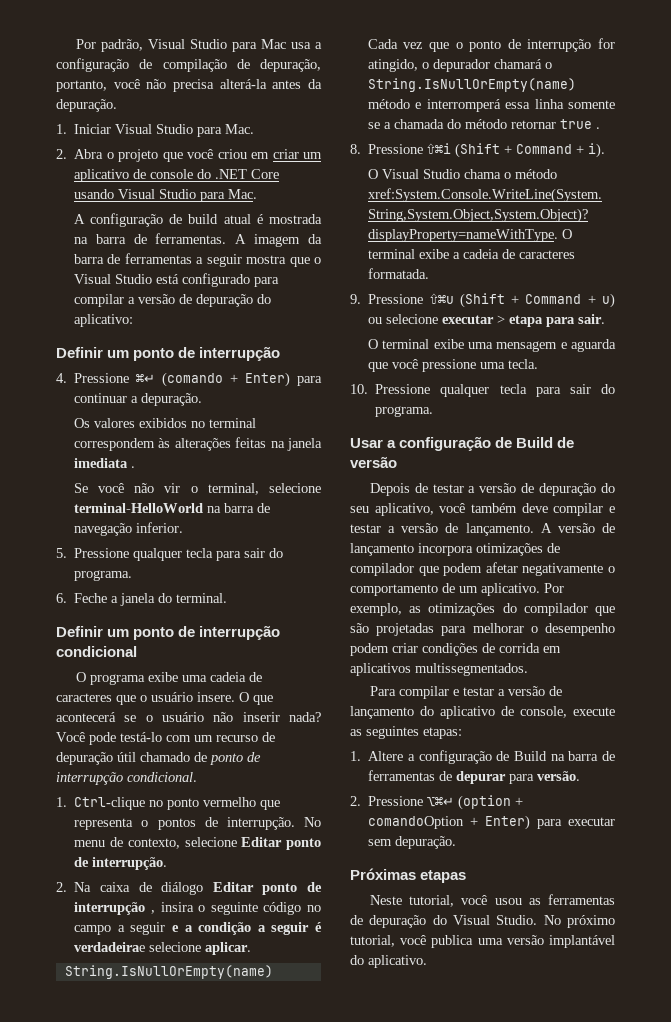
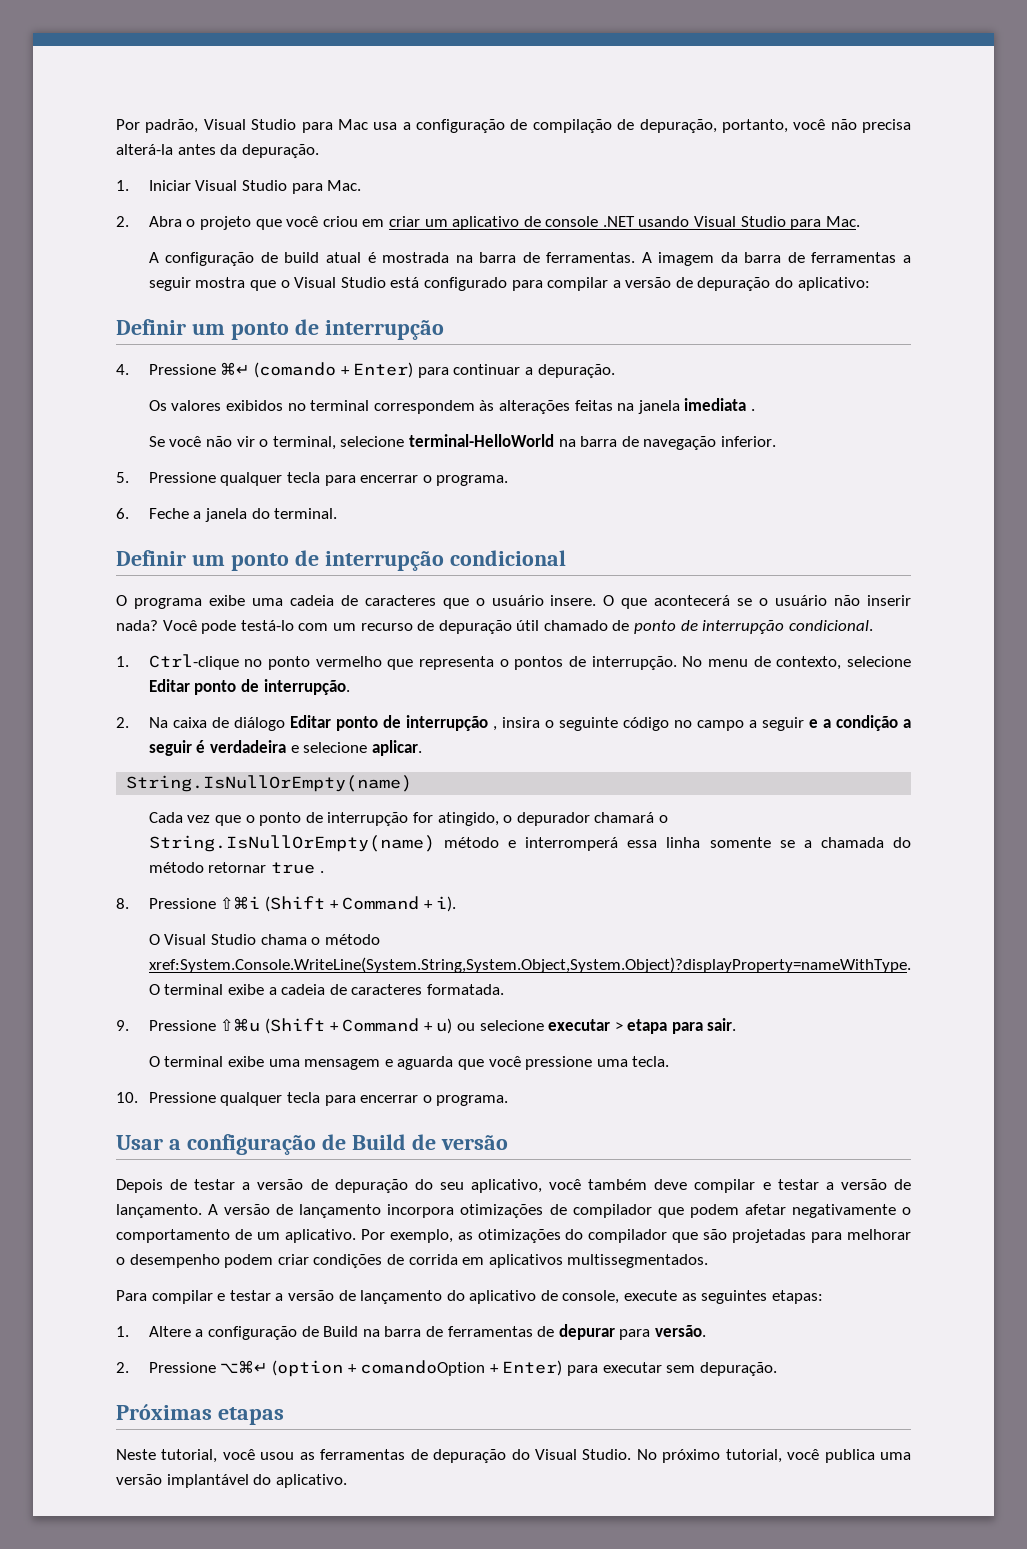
[197,169,280,179] do .NET Core -> [602,216,635,227] .NET
[244,548,284,558] sair do -> [360,475,432,483] encerrar o
[74,942,146,952] verdadeirae -> [209,740,299,753] verdadeira e
[569,384,615,394] sair do -> [360,1095,432,1103] encerrar o

